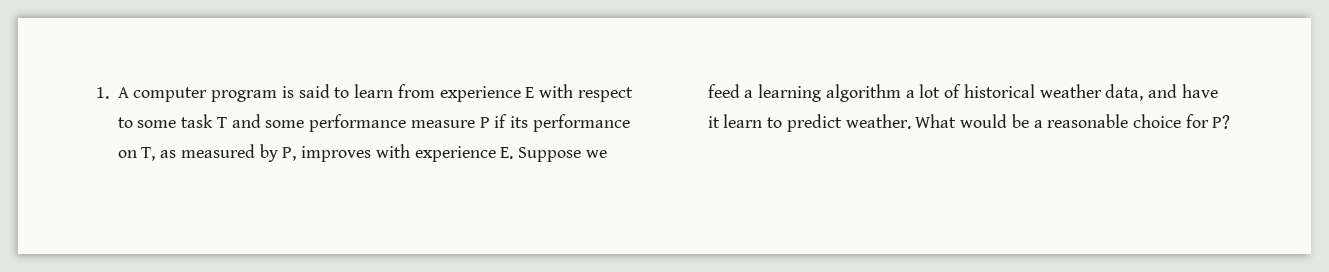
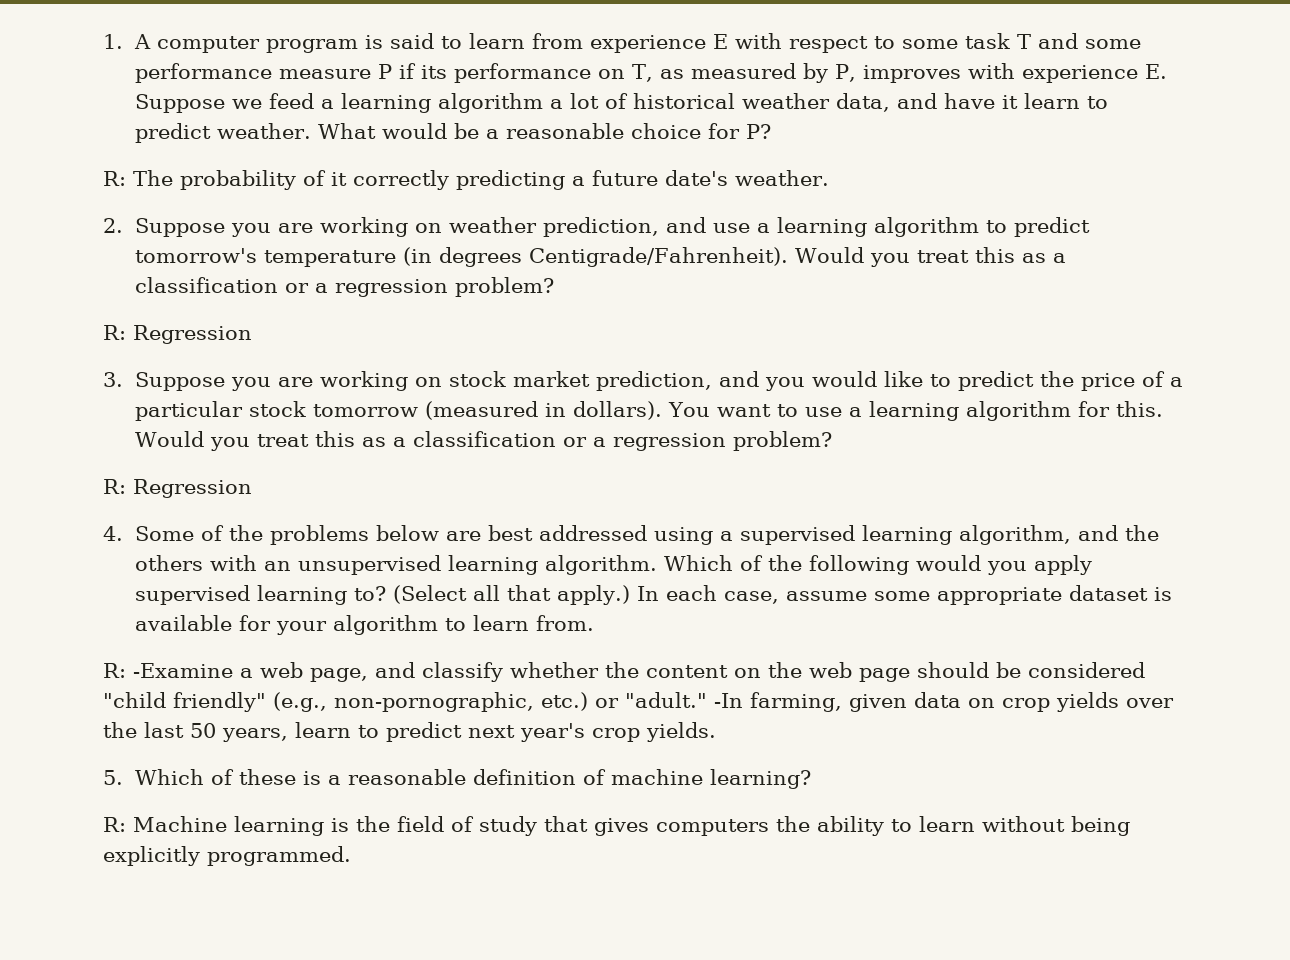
(1231, 122) none -> [103,170,829,190] [103,217,1090,237] [134,247,1066,267] [134,277,554,297] [103,325,252,344] [103,371,1183,391] [134,401,1163,421] [134,431,832,451] [103,479,252,498] [103,525,1159,545] [134,555,1092,575] [134,585,1172,605] [134,615,594,635] [103,662,1145,682] [103,692,1174,712] [103,722,716,742] [103,769,811,789] [103,816,1130,836] [103,846,351,866] // R: The probability of it correctly predicting a future date's weather. // 2. Suppose you are working on weather prediction, and use a learning algorithm to predict tomorrow's temperature (in degrees Centigrade/Fahrenheit). Would you treat this as a classification or a regression problem? // R: Regression // 3. Suppose you are working on stock market prediction, and you would like to predict the price of a particular stock tomorrow (measured in dollars). You want to use a learning algorithm for this. Would you treat this as a classification or a regression problem? // R: Regression // 4. Some of the problems below are best addressed using a supervised learning algorithm, and the others with an unsupervised learning algorithm. Which of the following would you apply supervised learning to? (Select all that apply.) In each case, assume some appropriate dataset is available for your algorithm to learn from. // R: -Examine a web page, and classify whether the content on the web page should be considered "child friendly" (e.g., non-pornographic, etc.) or "adult." -In farming, given data on crop yields over the last 50 years, learn to predict next year's crop yields. // 5. Which of these is a reasonable definition of machine learning? // R: Machine learning is the field of study that gives computers the ability to learn without being explicitly programmed.

